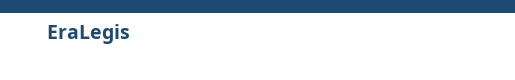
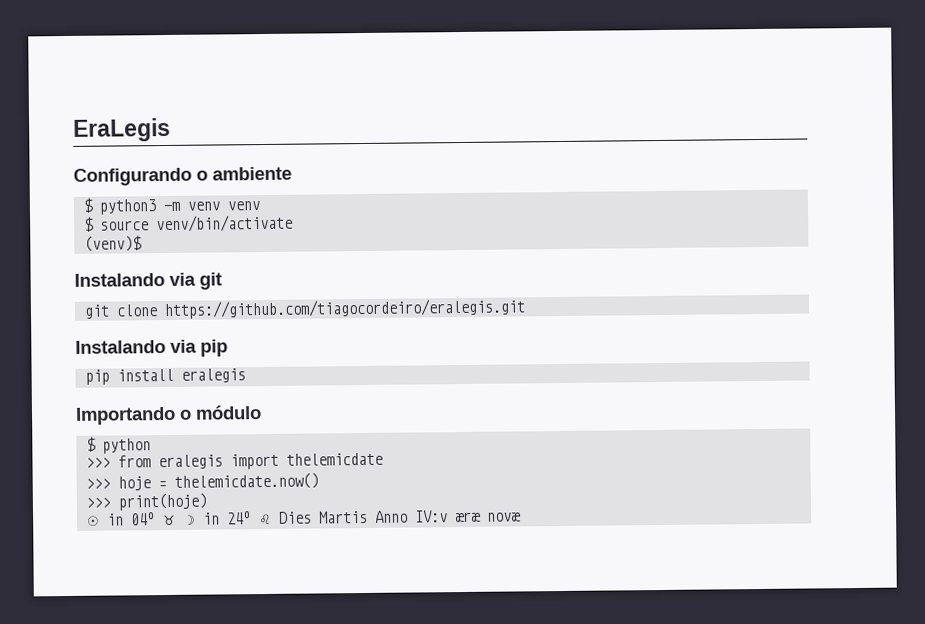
(130, 34) none -> [73,166,292,186] [82,197,260,215] [83,214,293,233] [83,235,142,252] [74,272,222,290] [83,298,526,320] [75,339,228,357] [84,368,246,385] [75,405,262,425] [85,436,151,454] [85,452,383,470] [85,472,319,491] [85,492,207,511] [86,510,521,526] // Configurando o ambiente // $ python3 -m venv venv // $ source venv/bin/activate // (venv)$ // Instalando via git // git clone https://github.com/tiagocordeiro/eralegis.git // Instalando via pip // pip install eralegis // Importando o módulo // $ python // >>> from eralegis import thelemicdate // >>> hoje = thelemicdate.now() // >>> print(hoje) // ☉ in 04º ♉ ☽ in 24º ♌ Dies Martis Anno IV:v æræ novæ

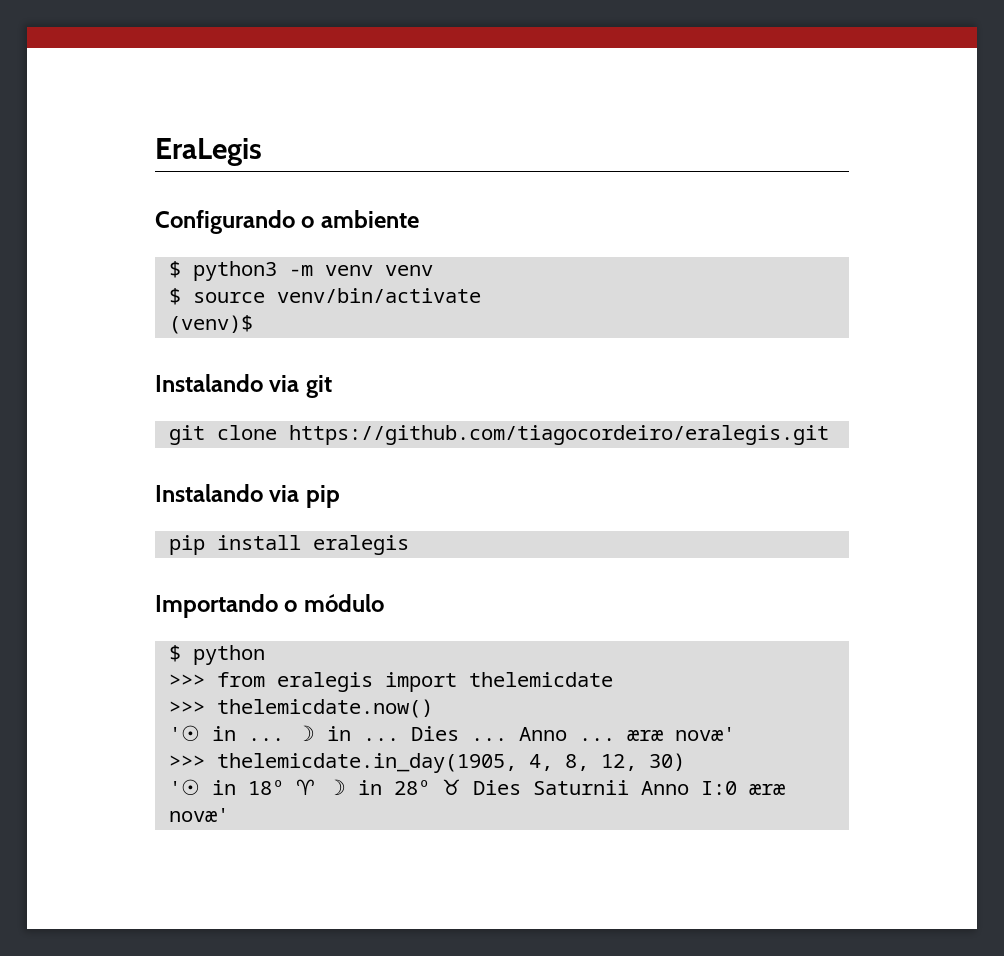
[117,476,167,491] hoje = -> (206, 707) none
[85,492,207,511] [86,510,521,526] >>> print(hoje) // ☉ in 04º ♉ ☽ in 24º ♌ Dies Martis Anno IV:v æræ novæ -> [169,725,736,741] [169,753,686,773] [169,779,786,795] [169,808,230,822] '☉ in ... ☽ in ... Dies ... Anno ... æræ novæ' // >>> thelemicdate.in_day(1905, 4, 8, 12, 30) // '☉ in 18º ♈ ☽ in 28º ♉ Dies Saturnii Anno I:0 æræ novæ'

